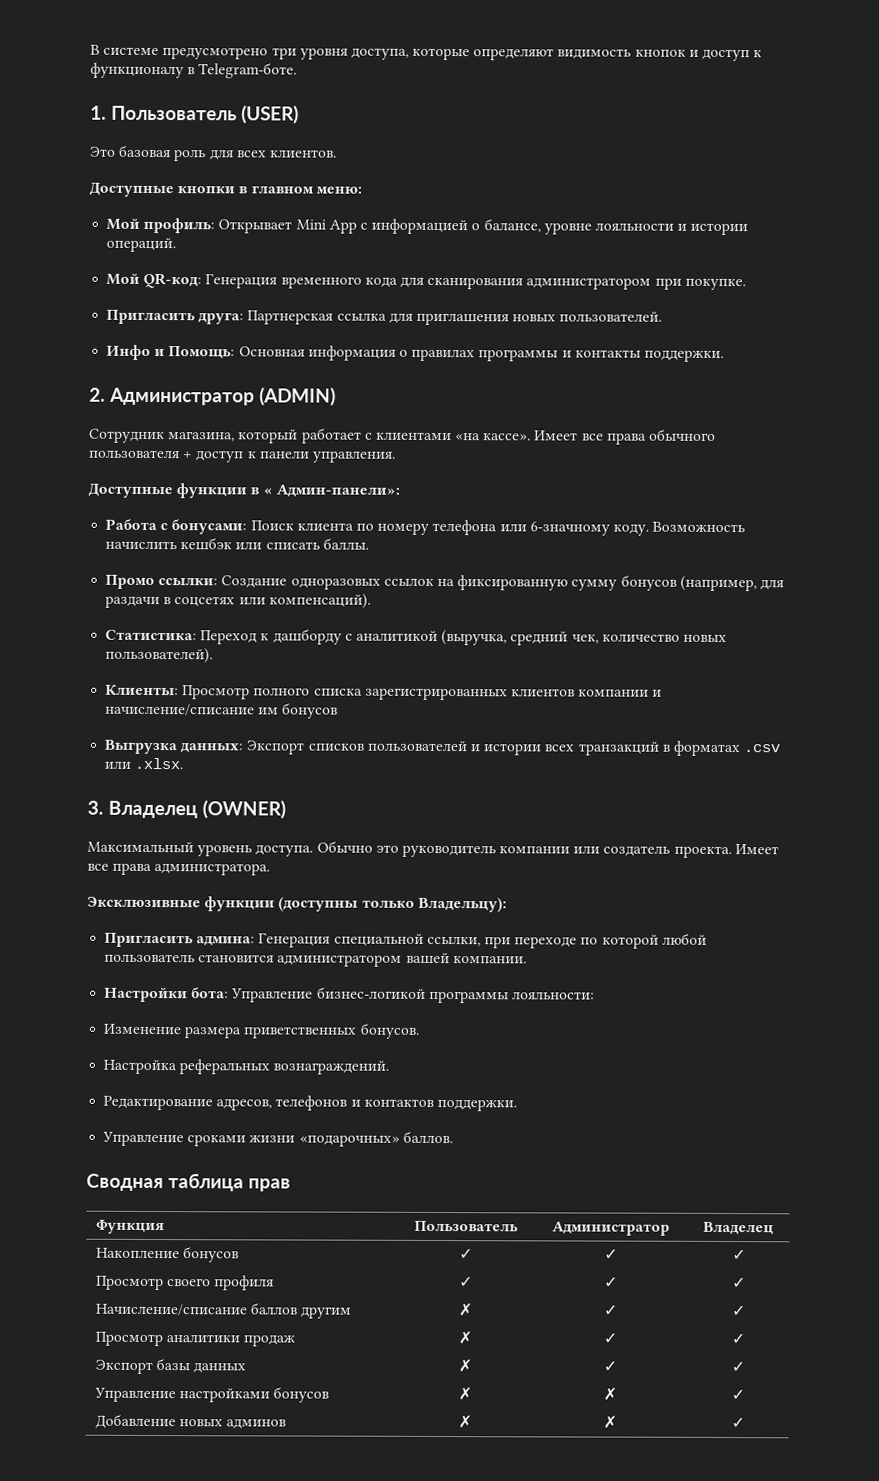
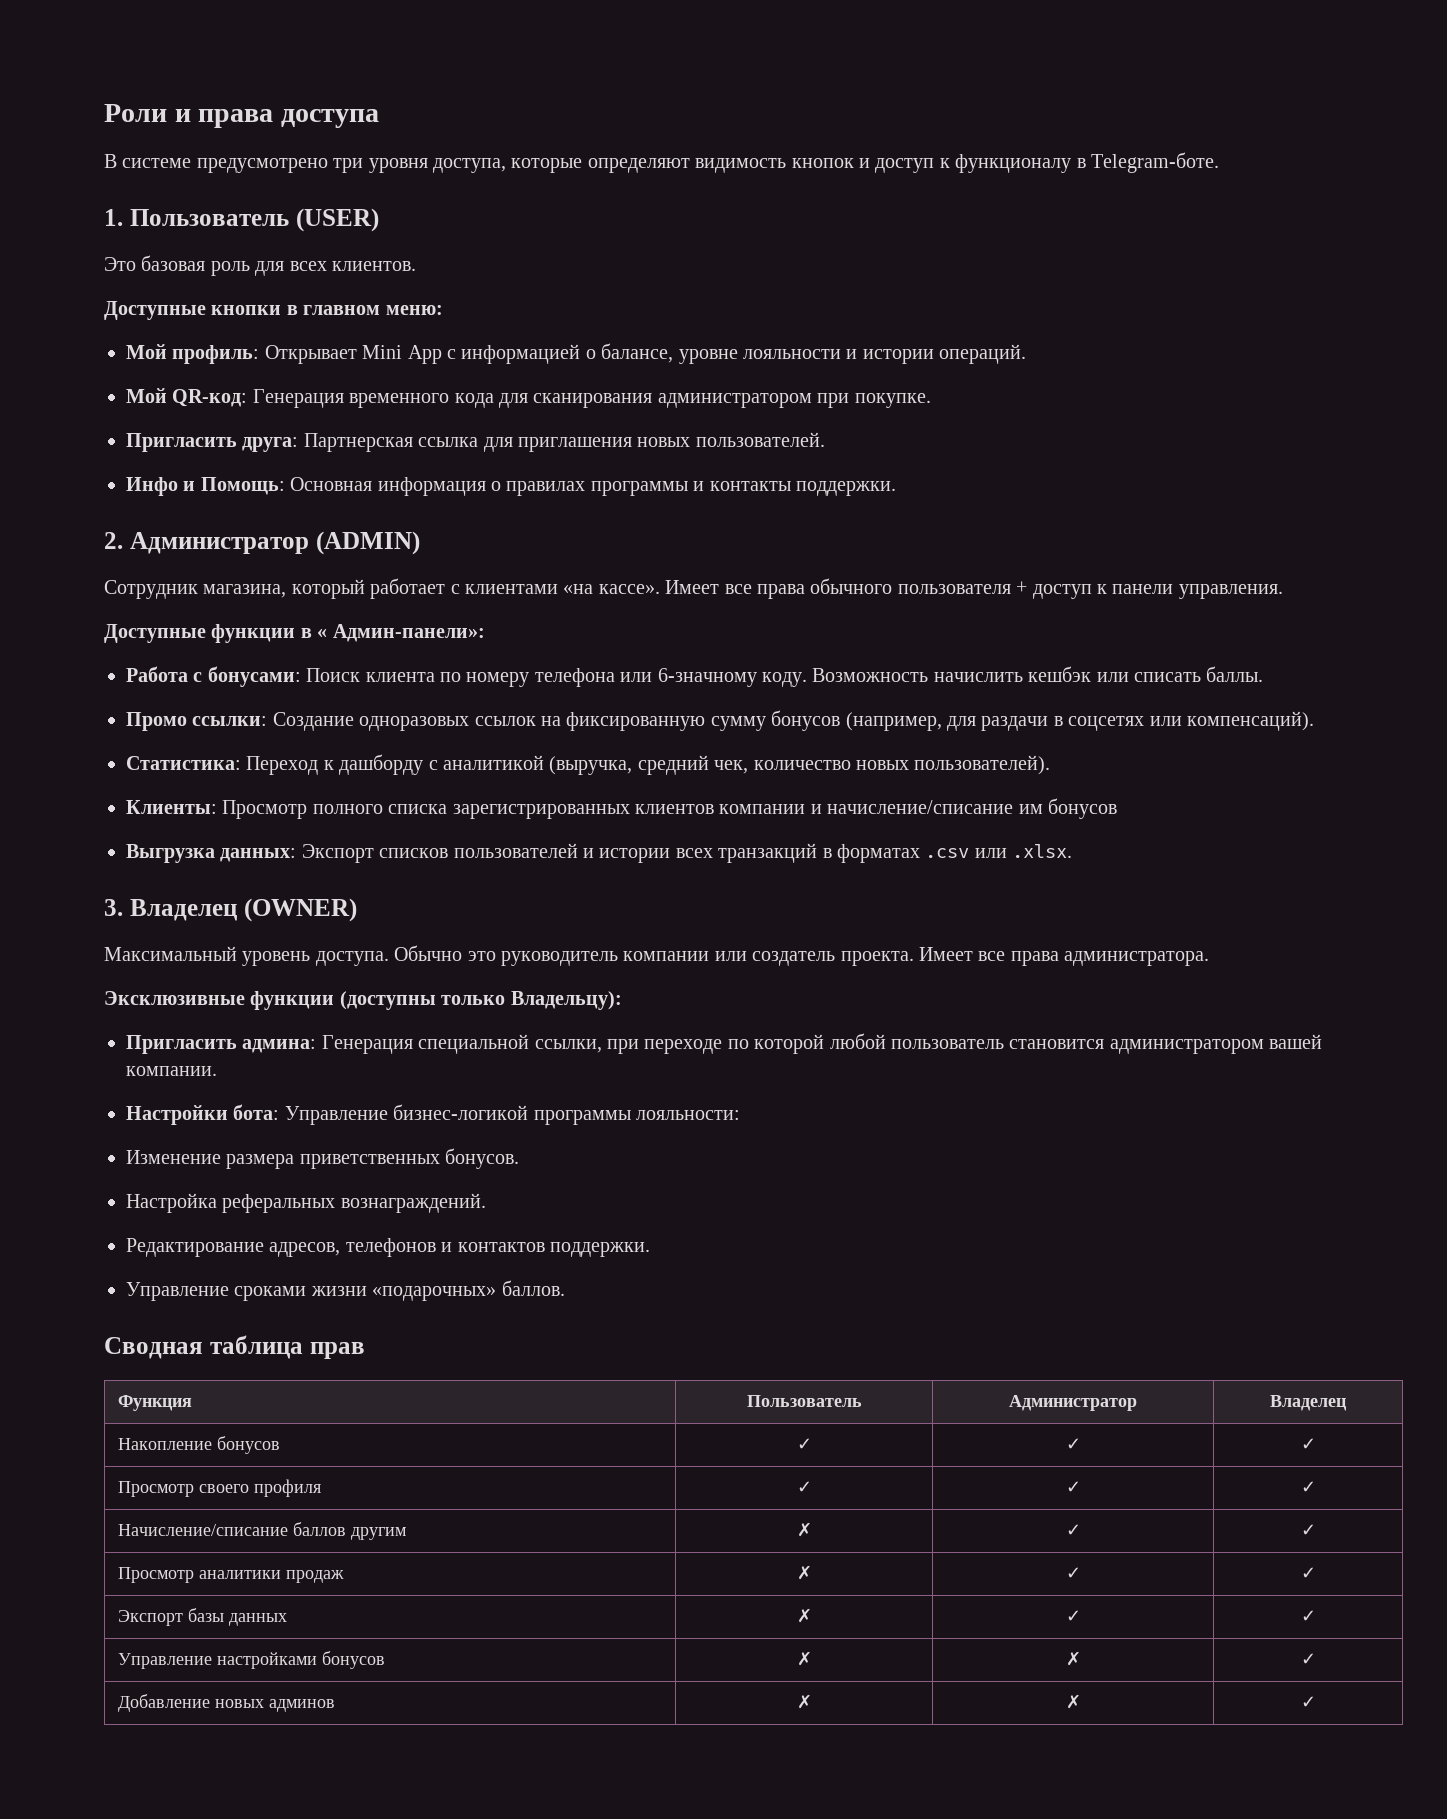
(90, 49) none -> [104,104,379,128] Роли и права доступа //

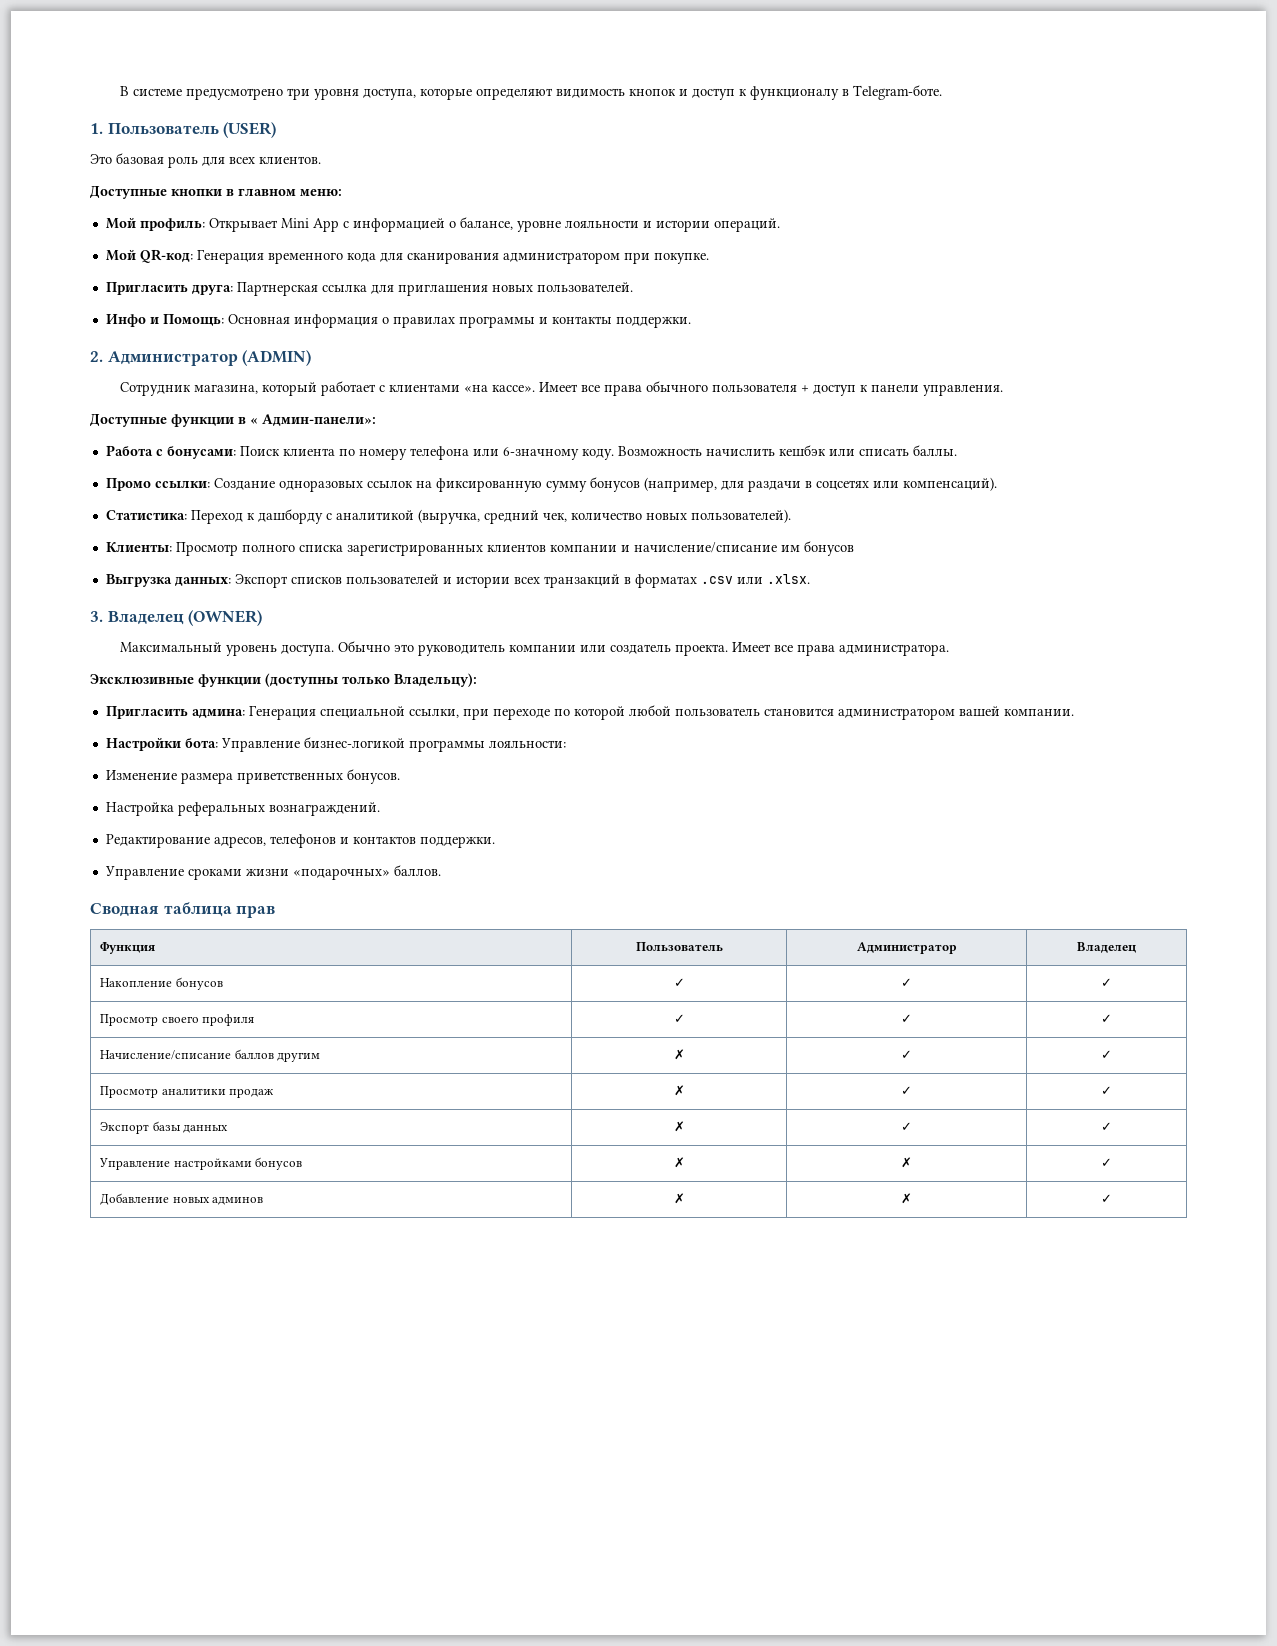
[104,104,379,128] Роли и права доступа // -> (120, 91) none

